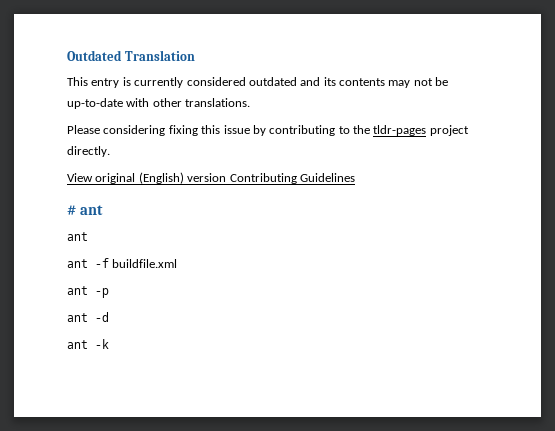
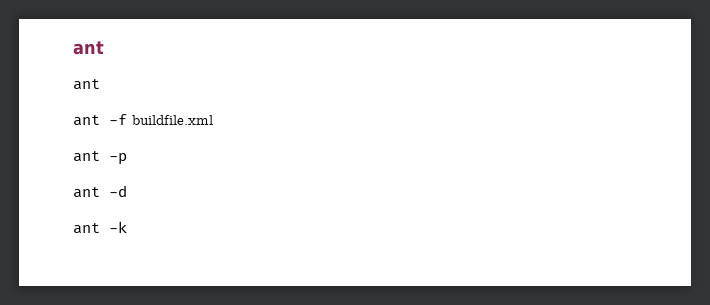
[67,50,195,61] [67,77,449,88] [67,98,251,109] [67,125,469,136] [67,146,110,157] [67,172,355,184] [67,205,76,215] Outdated Translation // This entry is currently considered outdated and its contents may not be up-to-date with other translations. // Please considering fixing this issue by contributing to the tldr-pages project directly. // View original (English) version Contributing Guidelines // # -> (73, 48) none

